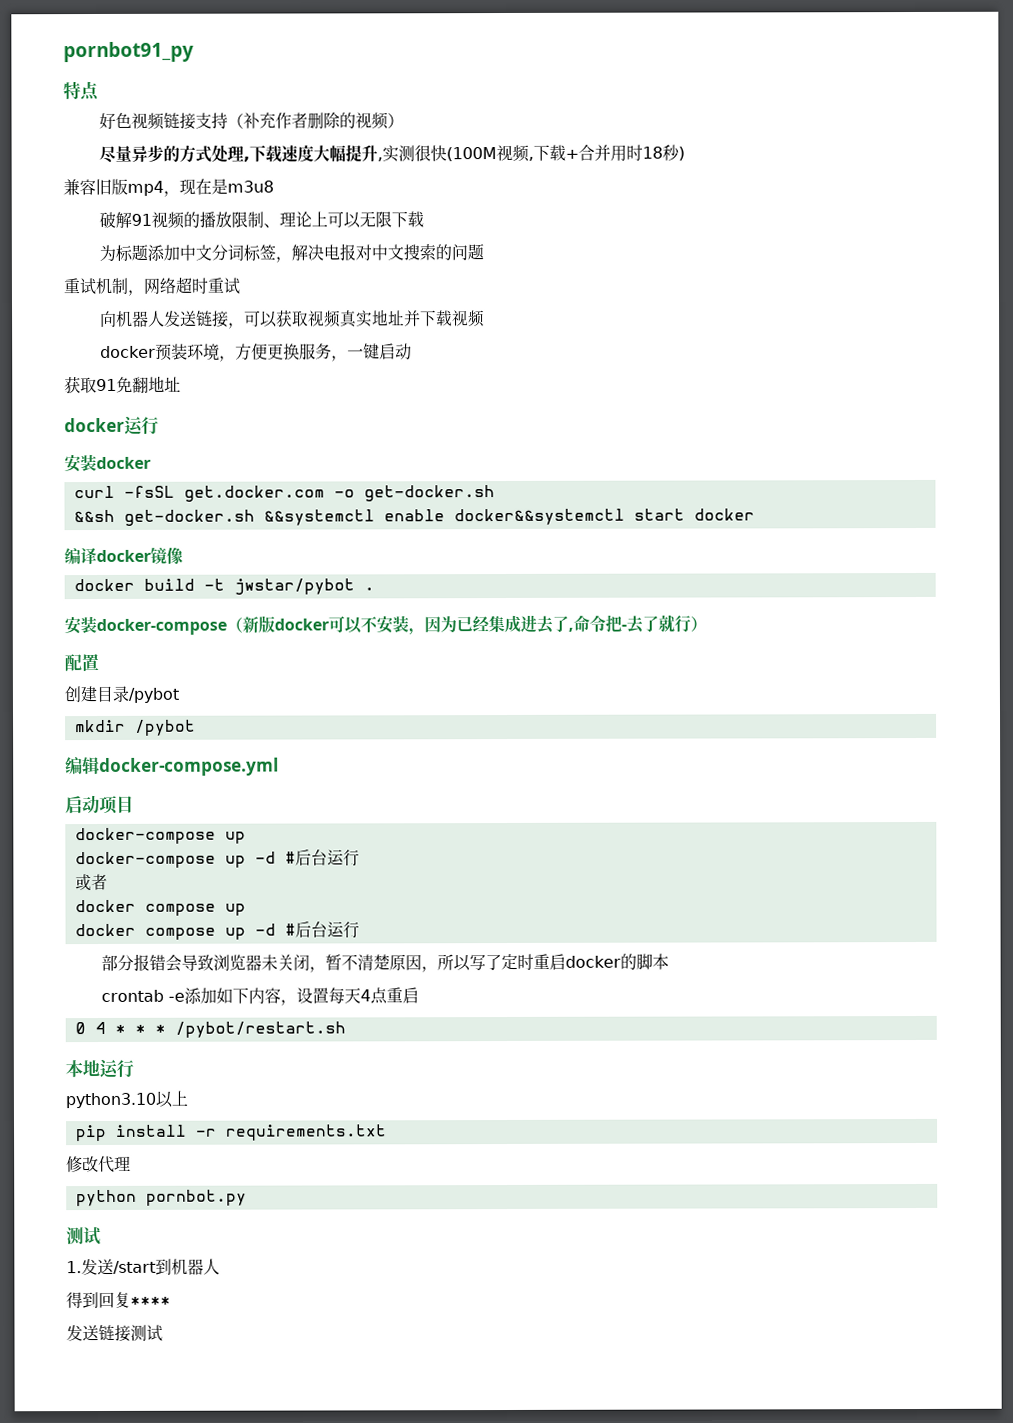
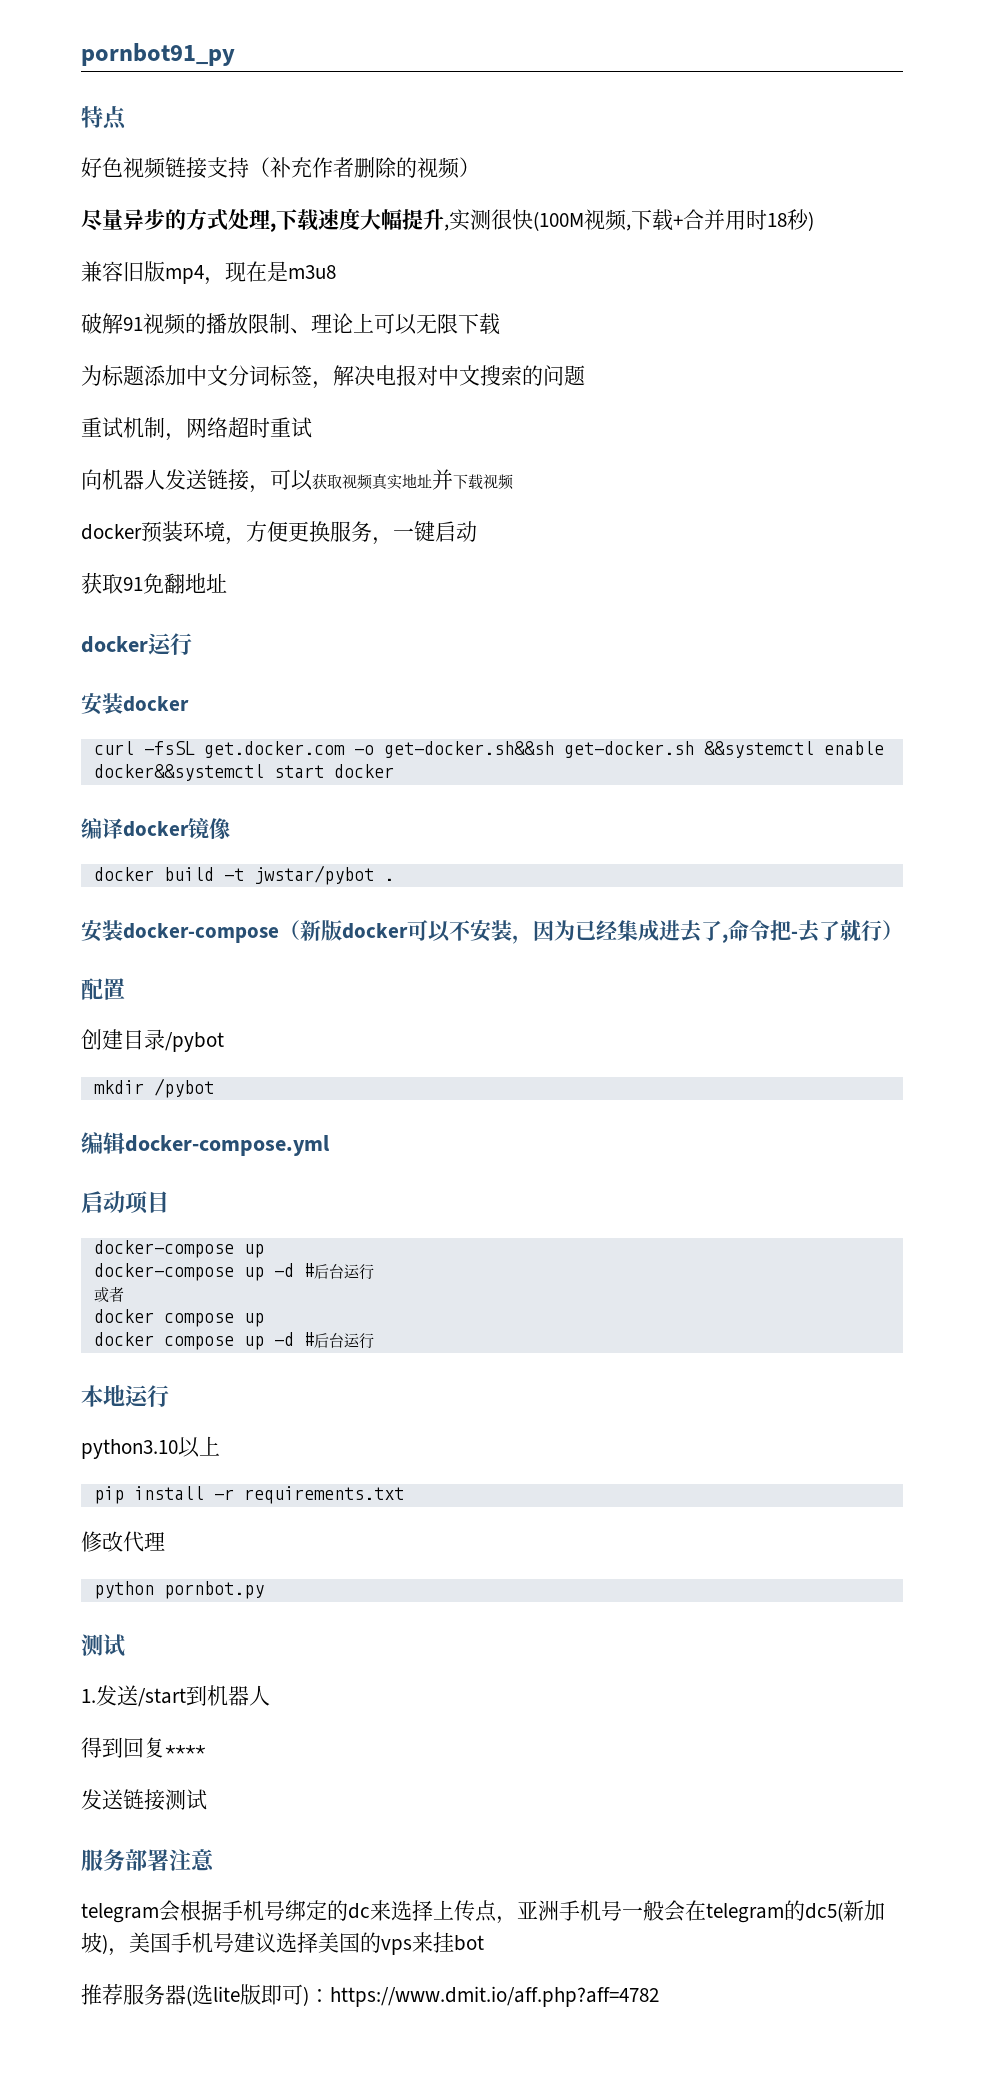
[363,485,495,502] [73,509,115,523] get-docker.sh // &&sh -> [383,741,554,758] get-docker.sh&&sh
[101,953,670,973] [101,987,420,1006] [74,1021,346,1038] // 部分报错会导致浏览器未关闭，暂不清楚原因，所以写了定时重启docker的脚本 // crontab -e添加如下内容，设置每天4点重启 // 0 4 * * * /pybot/restart.sh -> (374, 1341) none
(163, 1332) none -> [81,1849,215,1871] [81,1900,885,1924] [81,1932,484,1956] [81,1984,659,2007] // 服务部署注意 // telegram会根据手机号绑定的dc来选择上传点，亚洲手机号一般会在telegram的dc5(新加坡)，美国手机号建议选择美国的vps来挂bot // 推荐服务器(选lite版即可)：https://www.dmit.io/aff.php?aff=4782

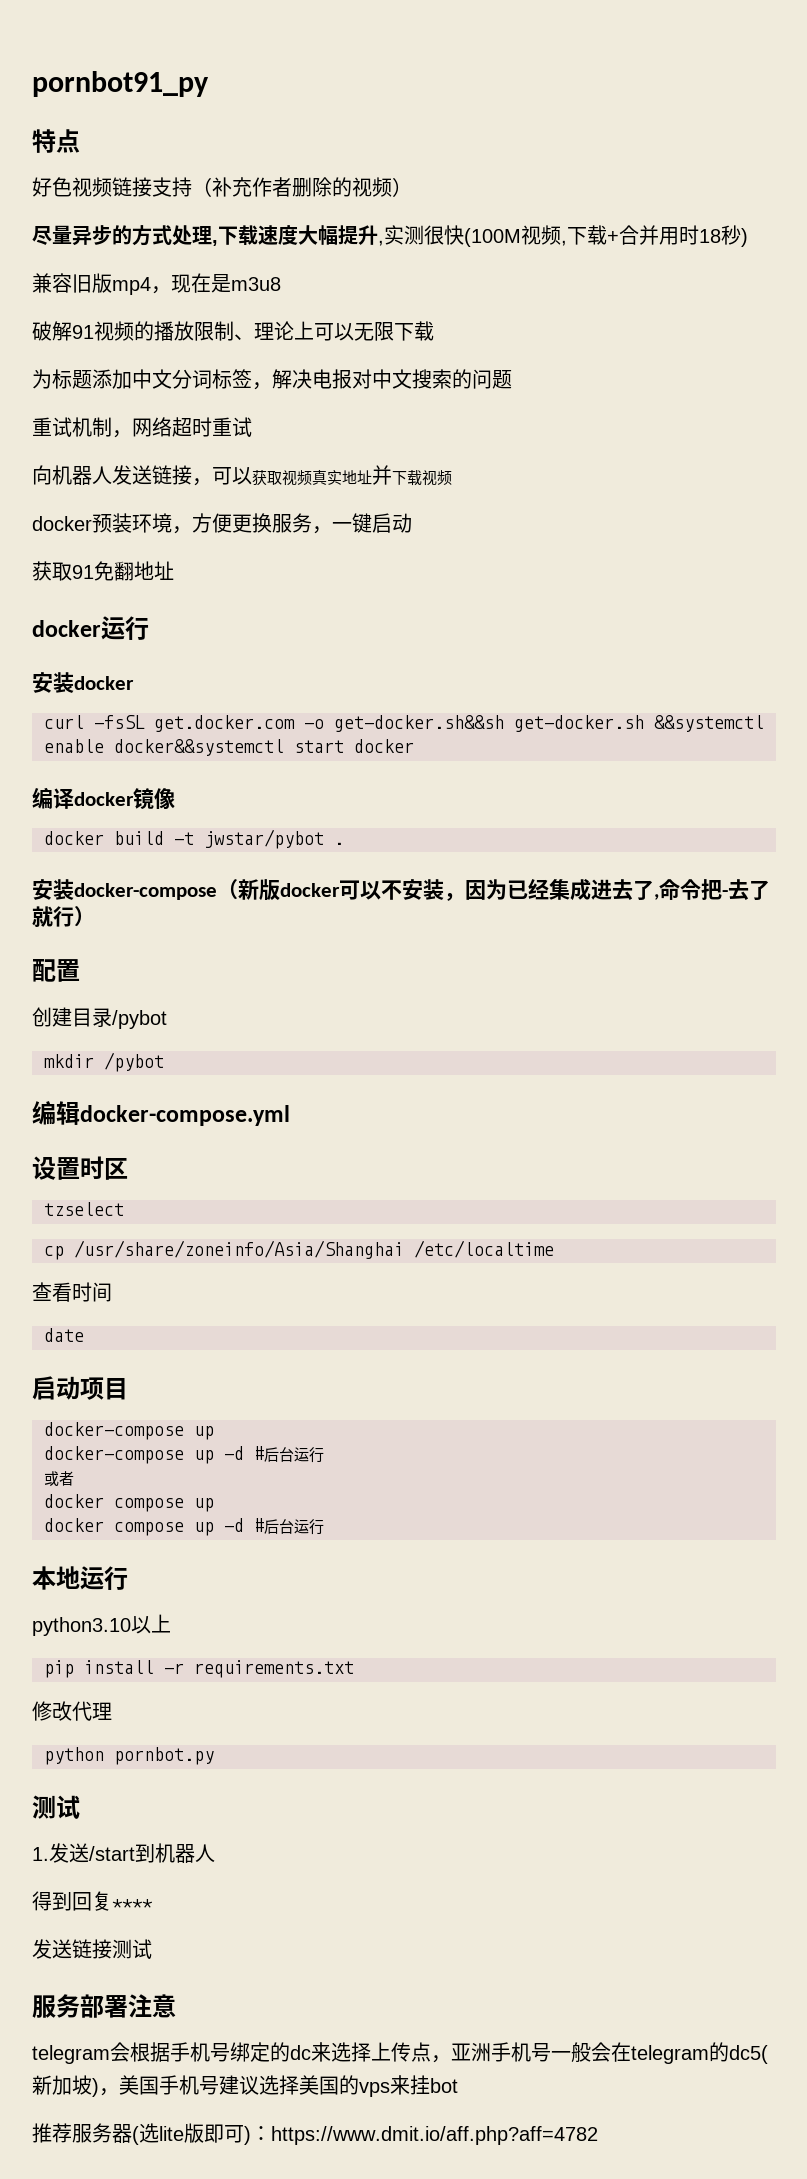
(330, 1145) none -> [32,1156,128,1180] [44,1202,124,1216] [44,1240,554,1260] [32,1282,112,1302] [44,1328,84,1342] // 设置时区 // tzselect // cp /usr/share/zoneinfo/Asia/Shanghai /etc/localtime // 查看时间 // date

